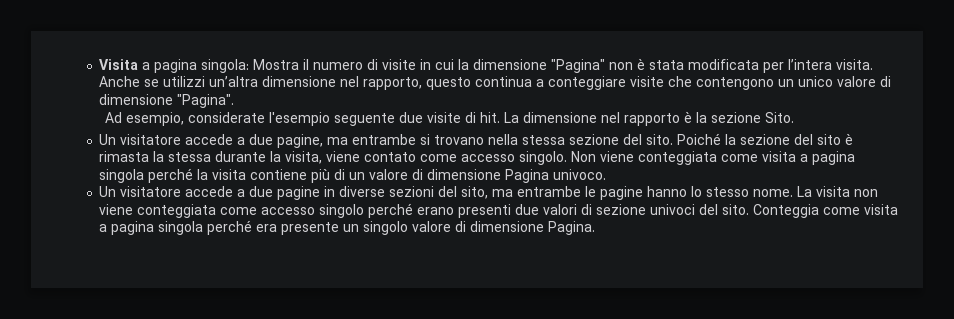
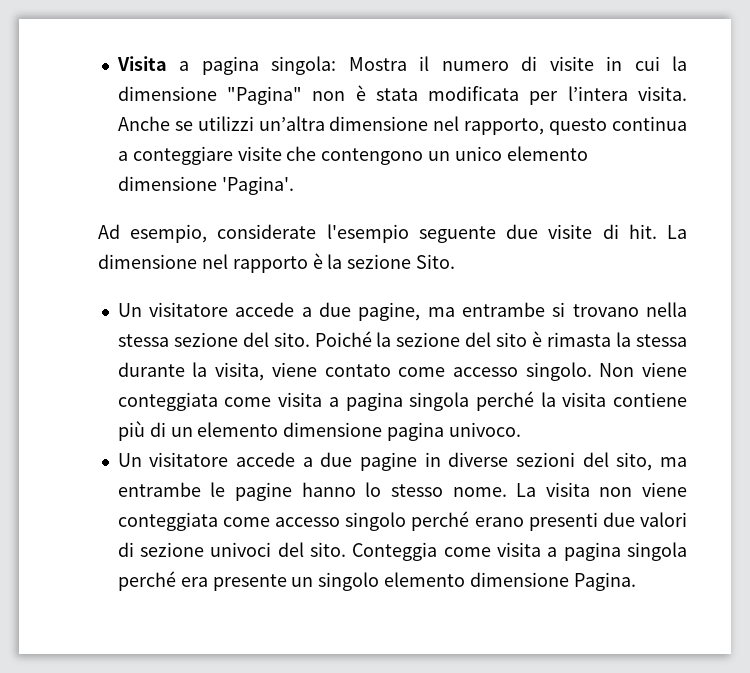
[837,76,892,87] [99,94,235,108] valore di dimensione "Pagina". -> [506,146,588,161] [117,176,294,195] elemento dimensione 'Pagina'.
[369,169,550,183] valore di dimensione Pagina -> [197,422,445,441] elemento dimensione pagina
[412,221,467,232] valore di -> [384,572,466,587] elemento

